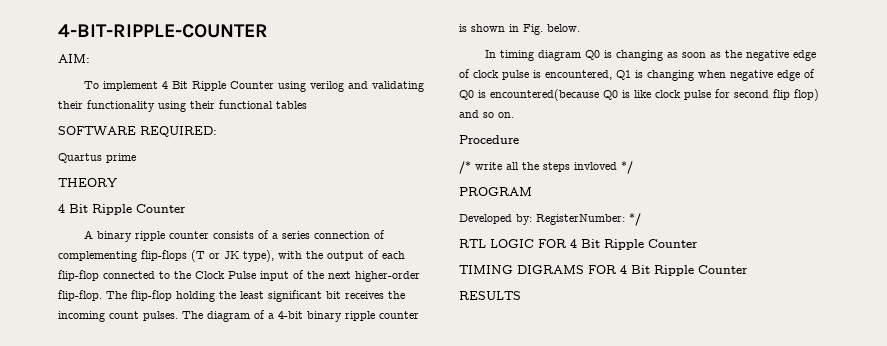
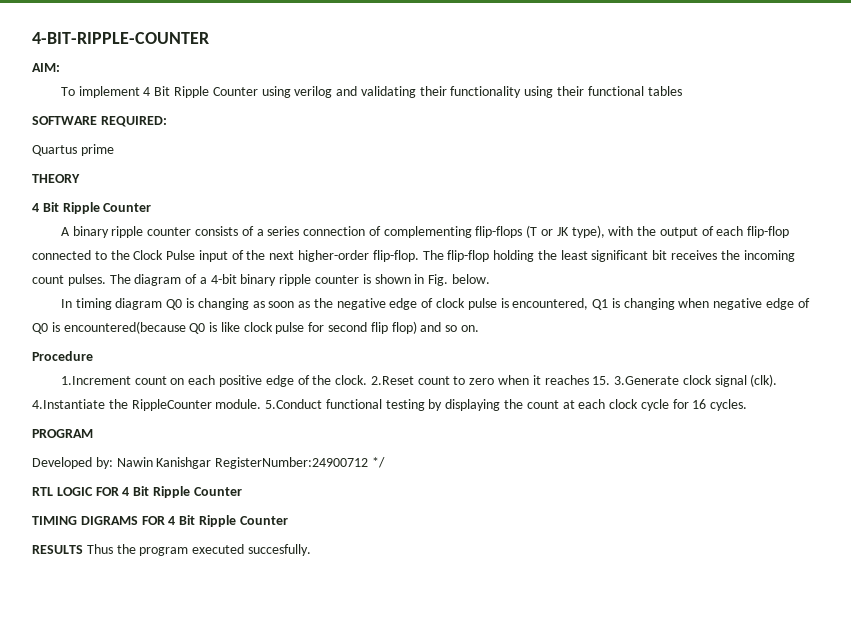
[459,161,633,174] /* write all the steps invloved */ -> [60,374,778,387] [32,399,748,411] 1.Increment count on each positive edge of the clock. 2.Reset count to zero when it reaches 15. 3.Generate clock signal (clk). 4.Instantiate the RippleCounter module. 5.Conduct functional testing by displaying the count at each clock cycle for 16 cycles.
[536,214,625,225] RegisterNumber: -> [116,457,369,469] Nawin Kanishgar RegisterNumber:24900712
(521, 295) none -> [86,544,311,556] Thus the program executed succesfully.

